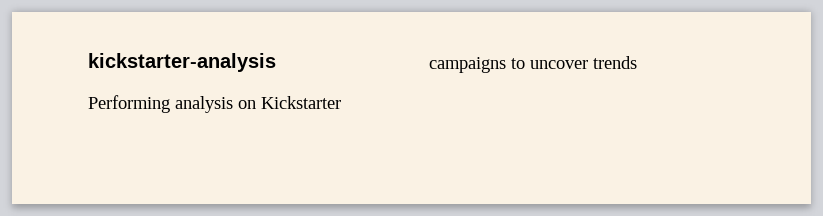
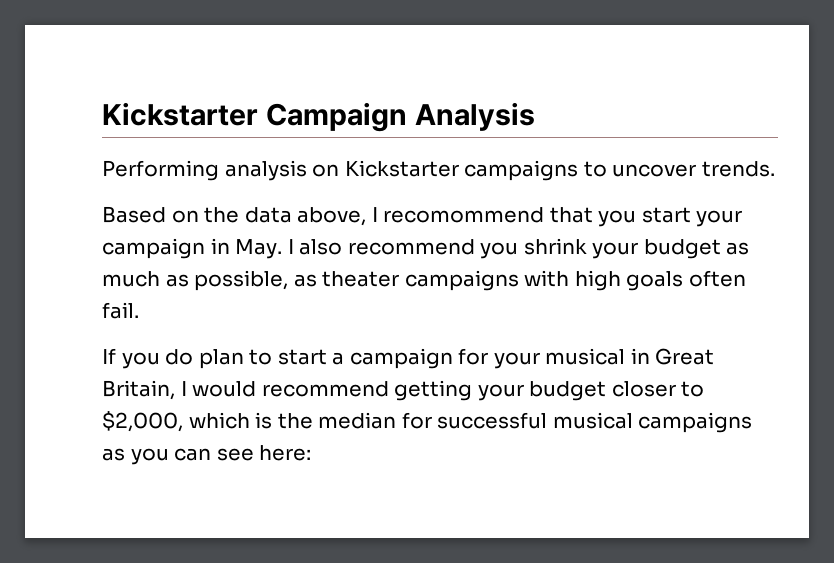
[88,53,276,72] kickstarter-analysis -> [102,102,535,132] Kickstarter Campaign Analysis
[593,56,637,69] trends -> [701,161,775,177] [102,206,743,227] [102,238,750,259] [102,270,746,291] [102,302,139,319] [102,348,715,369] [102,380,705,401] [102,411,753,433] [102,445,312,465] trends. // Based on the data above, I recomommend that you start your campaign in May. I also recommend you shrink your budget as much as possible, as theater campaigns with high goals often fail. // If you do plan to start a campaign for your musical in Great Britain, I would recommend getting your budget closer to $2,000, which is the median for successful musical campaigns as you can see here:

